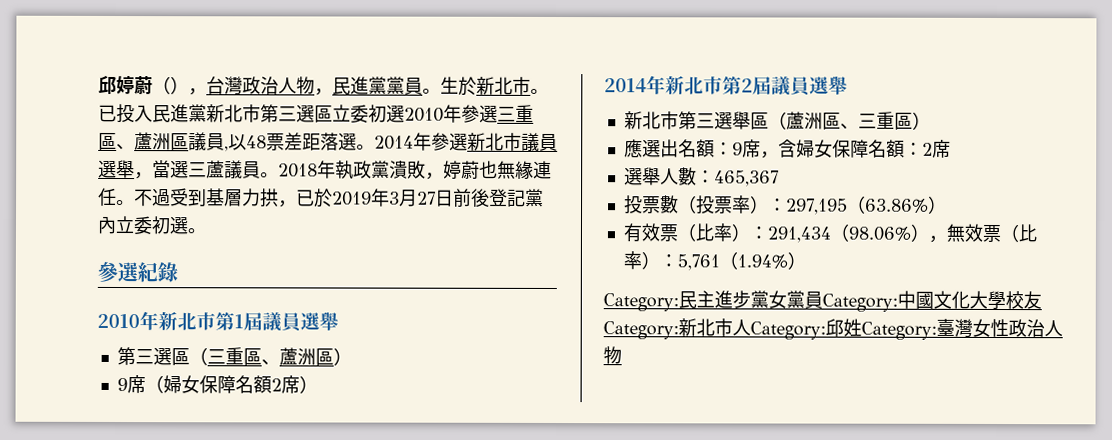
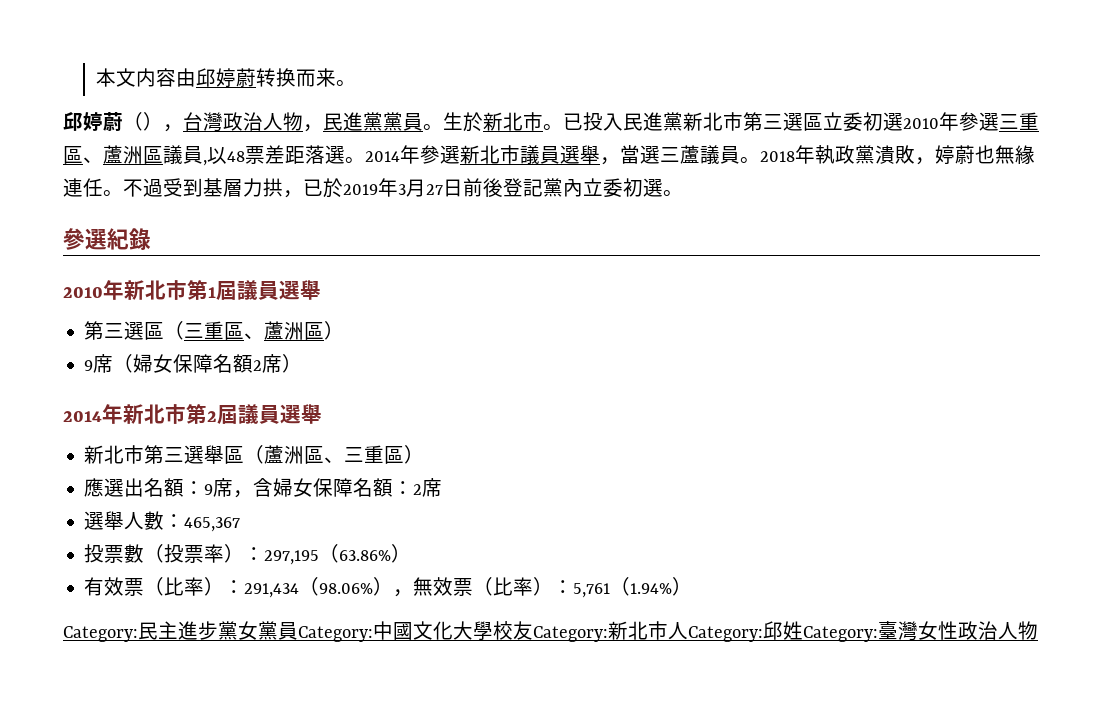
(98, 85) none -> [96,68,357,87] 本文内容由邱婷蔚转换而来。 //

